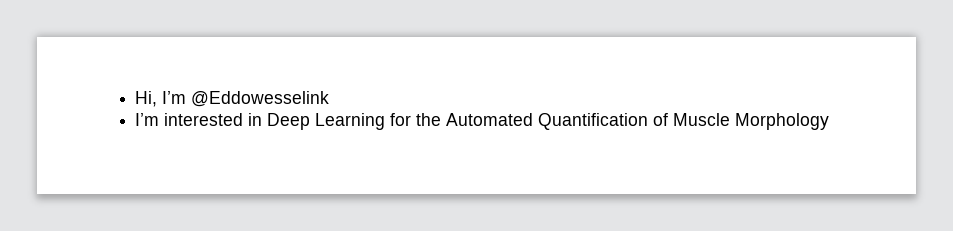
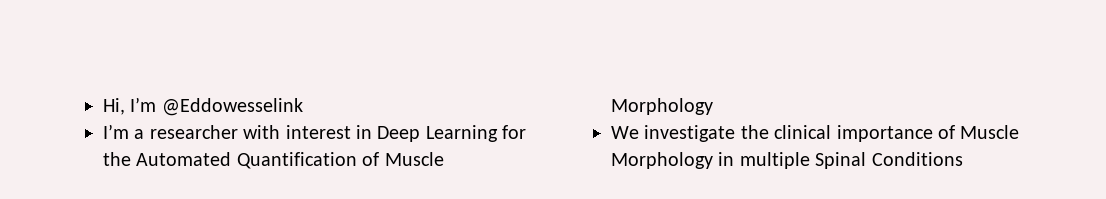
[164,113,244,126] interested -> [134,125,351,139] a researcher with interest
(830, 121) none -> [611,125,1020,142] [611,152,963,169] // We investigate the clinical importance of Muscle Morphology in multiple Spinal Conditions

